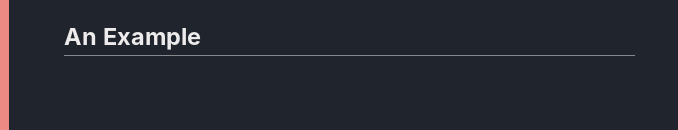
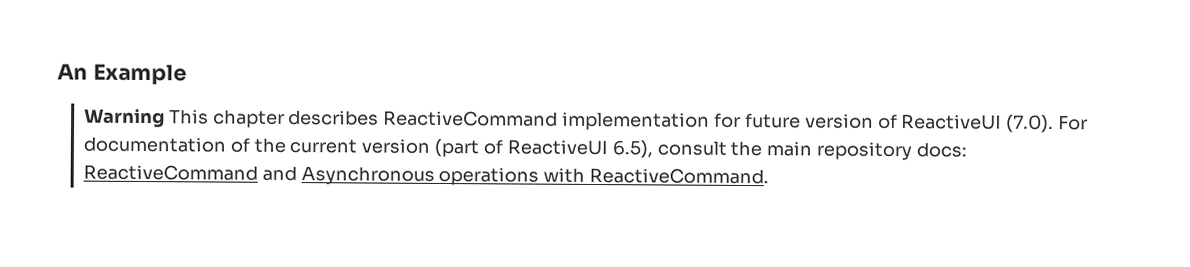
(202, 39) none -> [83,108,1089,134] [82,136,968,161] [82,164,770,186] // Warning This chapter describes ReactiveCommand implementation for future version of ReactiveUI (7.0). For documentation of the current version (part of ReactiveUI 6.5), consult the main repository docs: ReactiveCommand and Asynchronous operations with ReactiveCommand.

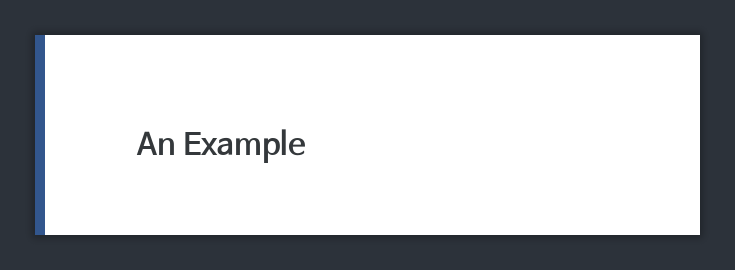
[83,108,1089,134] [82,136,968,161] [82,164,770,186] // Warning This chapter describes ReactiveCommand implementation for future version of ReactiveUI (7.0). For documentation of the current version (part of ReactiveUI 6.5), consult the main repository docs: ReactiveCommand and Asynchronous operations with ReactiveCommand. -> (306, 146) none

